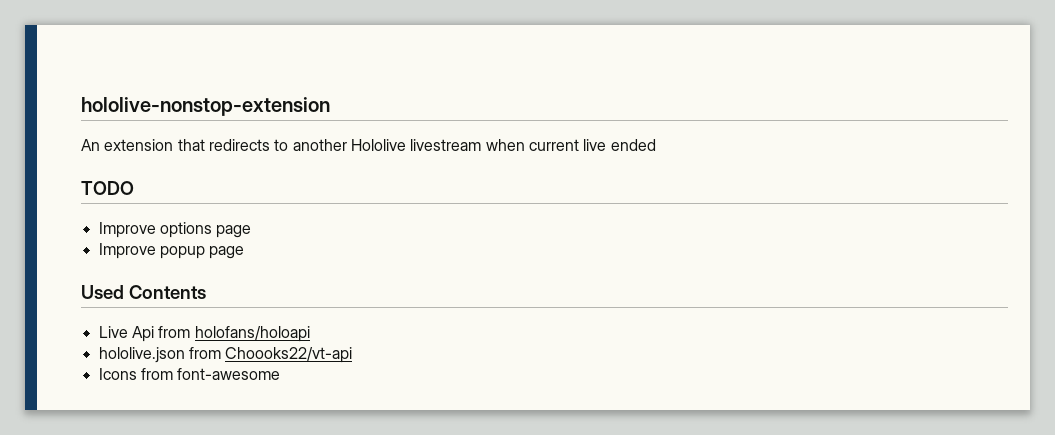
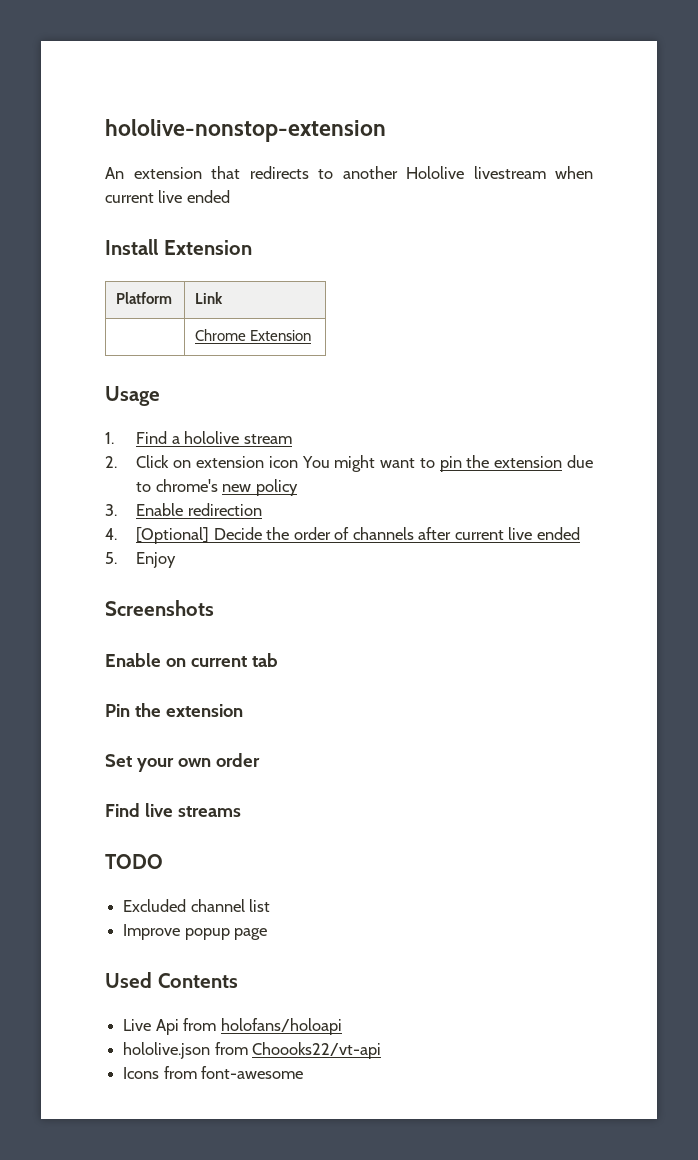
[81,181,134,195] [98,222,252,238] TODO // Improve options page -> [105,239,252,255] [116,292,173,304] [195,292,224,304] [195,329,312,341] [105,386,160,406] [105,431,292,444] [105,455,594,472] [136,479,298,496] [105,503,262,516] [105,527,580,544] [105,552,177,568] [105,600,214,616] [105,653,278,667] [105,703,243,717] [105,753,260,772] [105,803,241,817] [105,854,163,869] [123,899,271,912] Install Extension // Platform | Link // | Chrome Extension // Usage // 1. Find a hololive stream // 2. Click on extension icon You might want to pin the extension due to chrome's new policy // 3. Enable redirection // 4. [Optional] Decide the order of channels after current live ended // 5. Enjoy // Screenshots // Enable on current tab // Pin the extension // Set your own order // Find live streams // TODO // Excluded channel list

